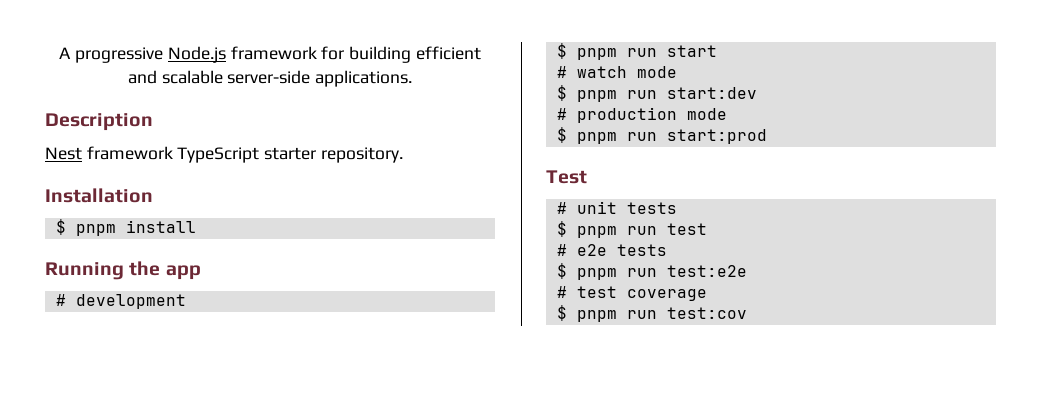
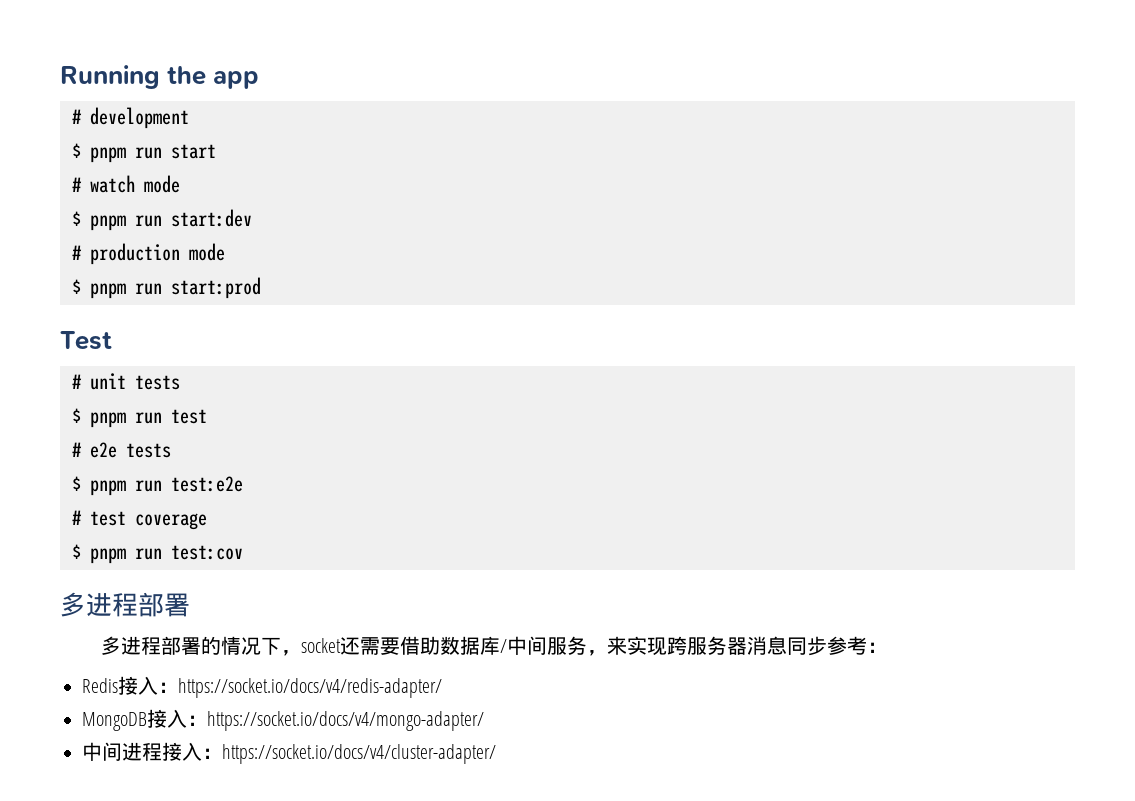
[59,46,481,63] [127,70,413,87] [45,113,153,131] [45,146,403,163] [45,188,153,203] [55,219,196,236] A progressive Node.js framework for building efficient and scalable server-side applications. // Description // Nest framework TypeScript starter repository. // Installation // $ pnpm install // -> (60, 77) none
(747, 313) none -> [60,592,190,617] [100,636,887,656] [82,676,442,698] [82,709,484,731] [82,742,496,764] // 多进程部署 // 多进程部署的情况下，socket还需要借助数据库/中间服务，来实现跨服务器消息同步参考： // Redis接入：https://socket.io/docs/v4/redis-adapter/ // MongoDB接入：https://socket.io/docs/v4/mongo-adapter/ // 中间进程接入：https://socket.io/docs/v4/cluster-adapter/

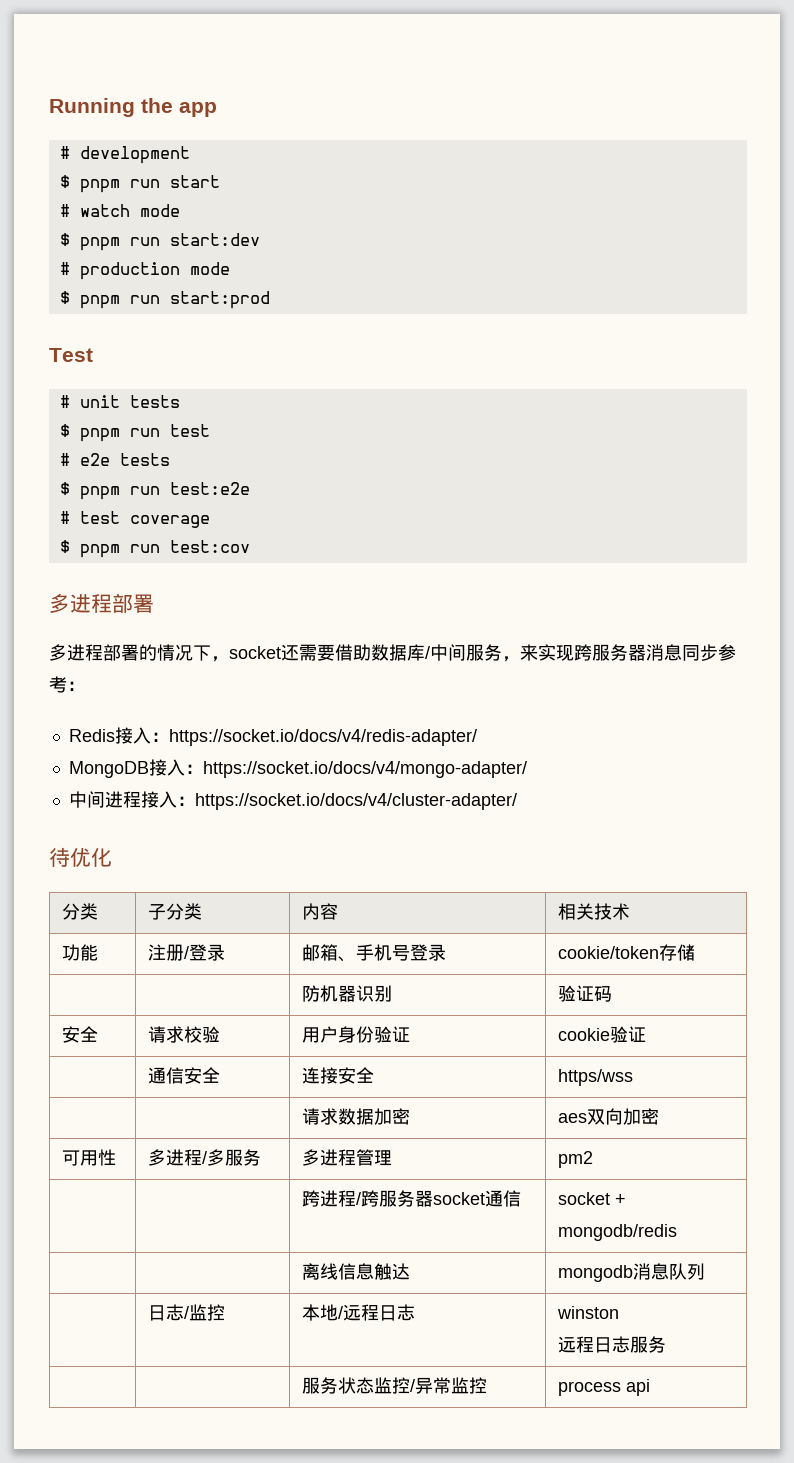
(496, 754) none -> [49,847,112,867] [61,903,98,920] [147,903,202,920] [301,903,338,920] [557,903,630,920] [61,944,98,961] [147,944,225,961] [301,944,446,962] [557,944,695,961] [301,985,392,1002] [557,985,612,1002] [61,1026,98,1043] [147,1026,220,1043] [301,1026,410,1043] [557,1026,646,1043] [147,1067,220,1084] [301,1067,374,1084] [557,1069,633,1086] [301,1108,410,1125] [557,1108,659,1125] [61,1149,116,1166] [147,1149,261,1166] [301,1149,392,1166] [557,1151,593,1168] [301,1190,521,1207] [557,1192,626,1205] [557,1224,677,1241] [301,1263,410,1280] [557,1263,705,1282] [147,1304,225,1321] [301,1304,415,1321] [556,1306,619,1319] [557,1336,666,1353] [301,1377,487,1394] [557,1379,650,1396] // 待优化 // 分类 | 子分类 | 内容 | 相关技术 // 功能 | 注册/登录 | 邮箱、手机号登录 | cookie/token存储 // | | 防机器识别 | 验证码 // 安全 | 请求校验 | 用户身份验证 | cookie验证 // | 通信安全 | 连接安全 | https/wss // | | 请求数据加密 | aes双向加密 // 可用性 | 多进程/多服务 | 多进程管理 | pm2 // | | 跨进程/跨服务器socket通信 | socket + mongodb/redis // | | 离线信息触达 | mongodb消息队列 // | 日志/监控 | 本地/远程日志 | winston // 远程日志服务 // | | 服务状态监控/异常监控 | process api

